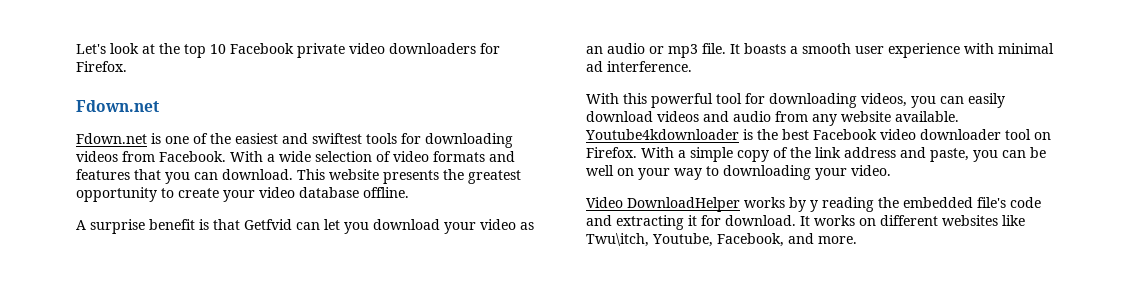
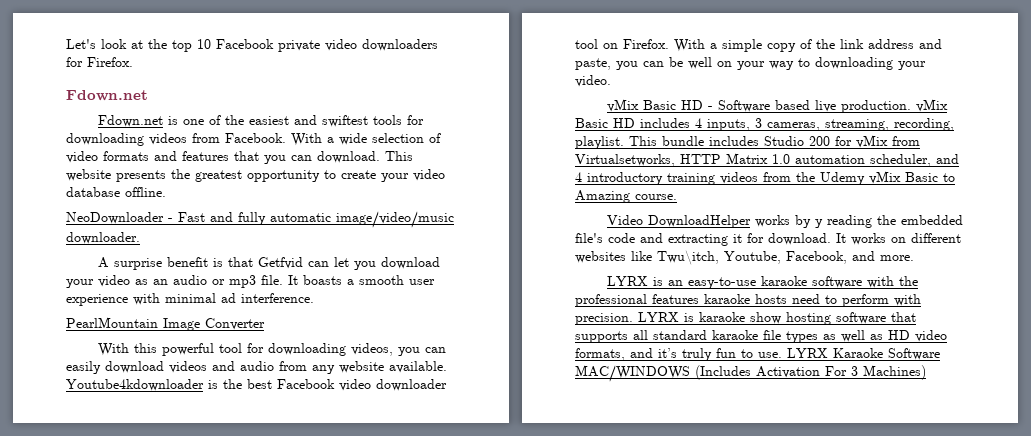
(409, 192) none -> [66,211,454,228] [66,232,140,244] // NeoDownloader - Fast and fully automatic image/video/music downloader.
(692, 66) none -> [66,317,265,331] // PearlMountain Image Converter
(891, 170) none -> [606,99,948,113] [575,118,954,131] [575,135,920,149] [575,153,959,167] [575,171,955,185] [575,190,677,203] // vMix Basic HD - Software based live production. vMix Basic HD includes 4 inputs, 3 cameras, streaming, recording, playlist. This bundle includes Studio 200 for vMix from Virtualsetworks, HTTP Matrix 1.0 automation scheduler, and 4 introductory training videos from the Udemy vMix Basic to Amazing course.
(857, 240) none -> [606,276,918,289] [575,294,921,307] [575,312,916,325] [575,330,947,343] [575,348,940,361] [575,365,926,382] // LYRX is an easy-to-use karaoke software with the professional features karaoke hosts need to perform with precision. LYRX is karaoke show hosting software that supports all standard karaoke file types as well as HD video formats, and it’s truly fun to use. LYRX Karaoke Software MAC/WINDOWS (Includes Activation For 3 Machines)

